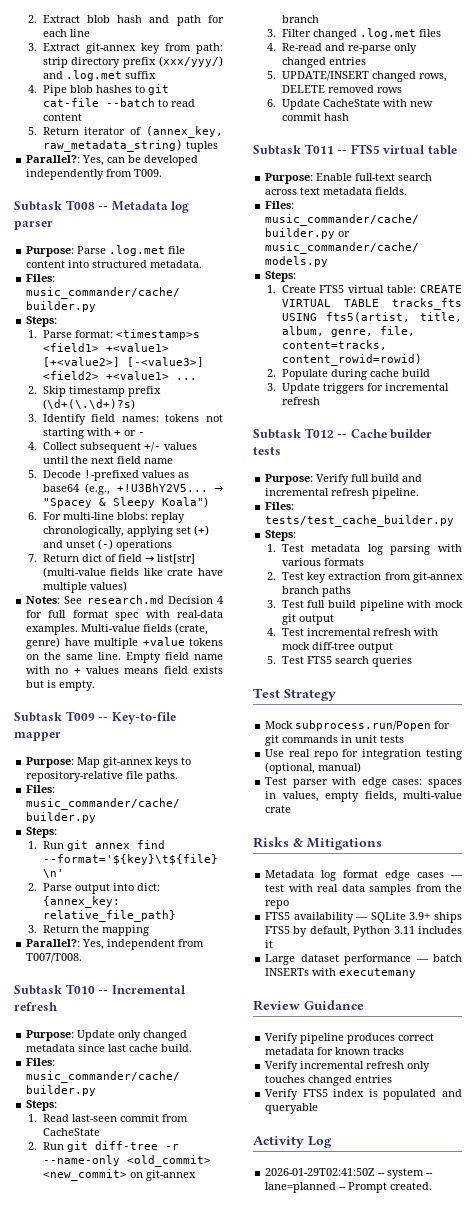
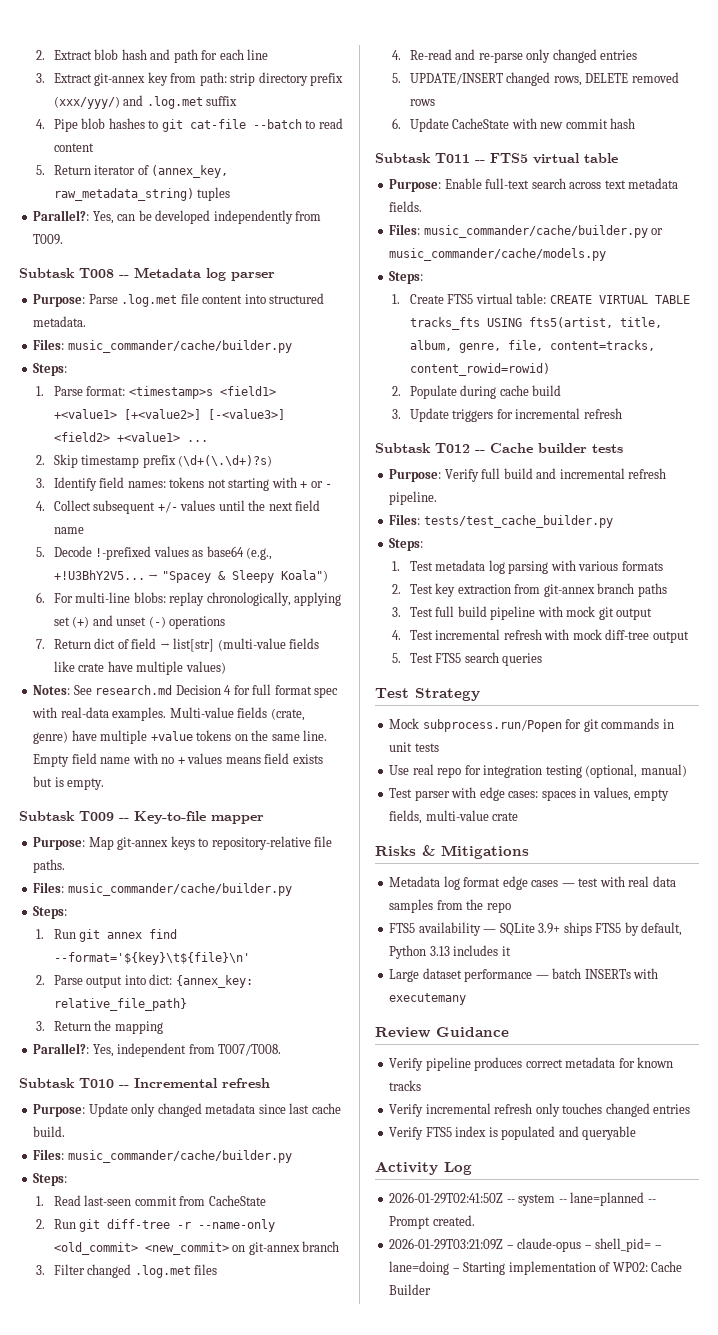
[393,926,415,934] 3.11 -> [429,946,450,956] 3.13
(433, 1186) none -> [389,1238,662,1252] [389,1261,683,1275] [389,1284,432,1295] // 2026-01-29T03:21:09Z – claude-opus – shell_pid= – lane=doing – Starting implementation of WP02: Cache Builder

